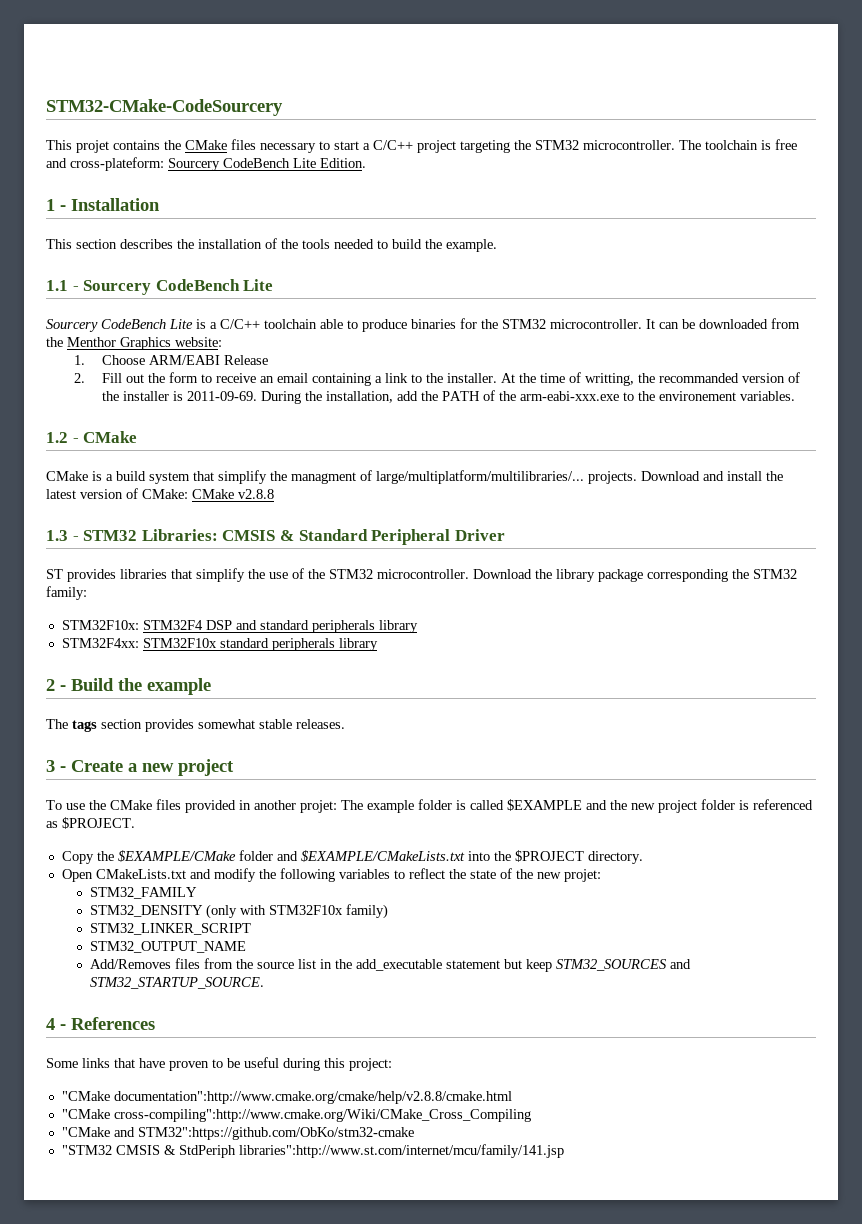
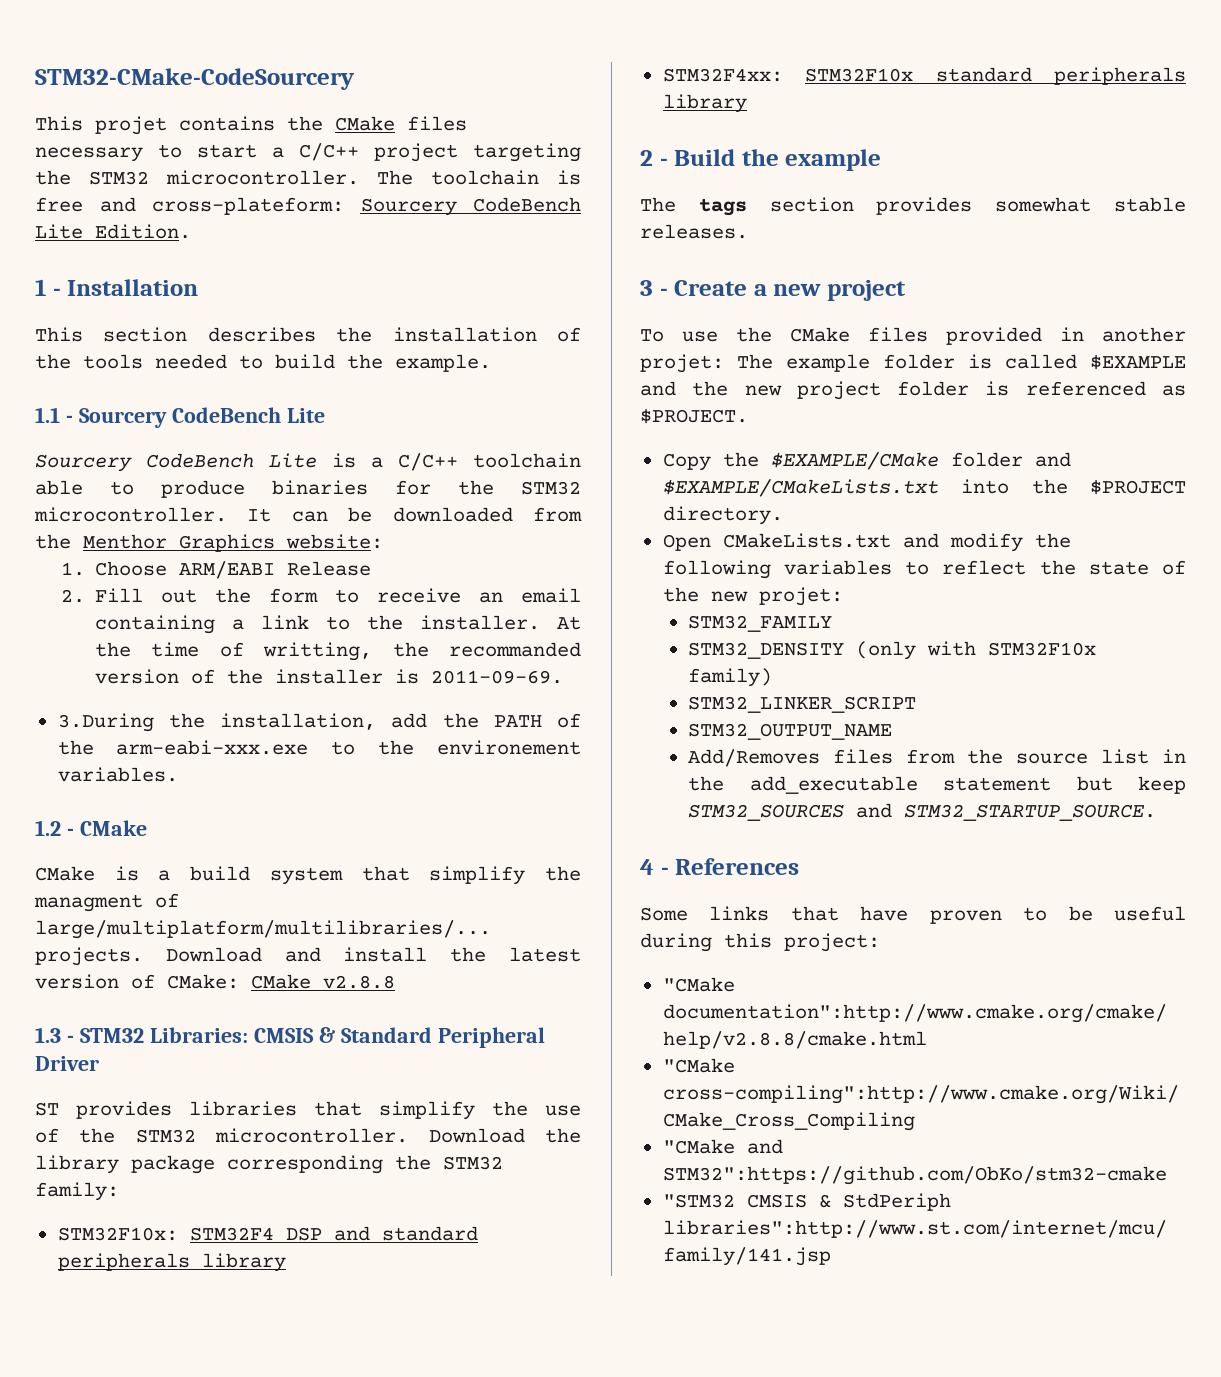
[261,391,302,404] During -> [57,713,154,732] // 3.During

